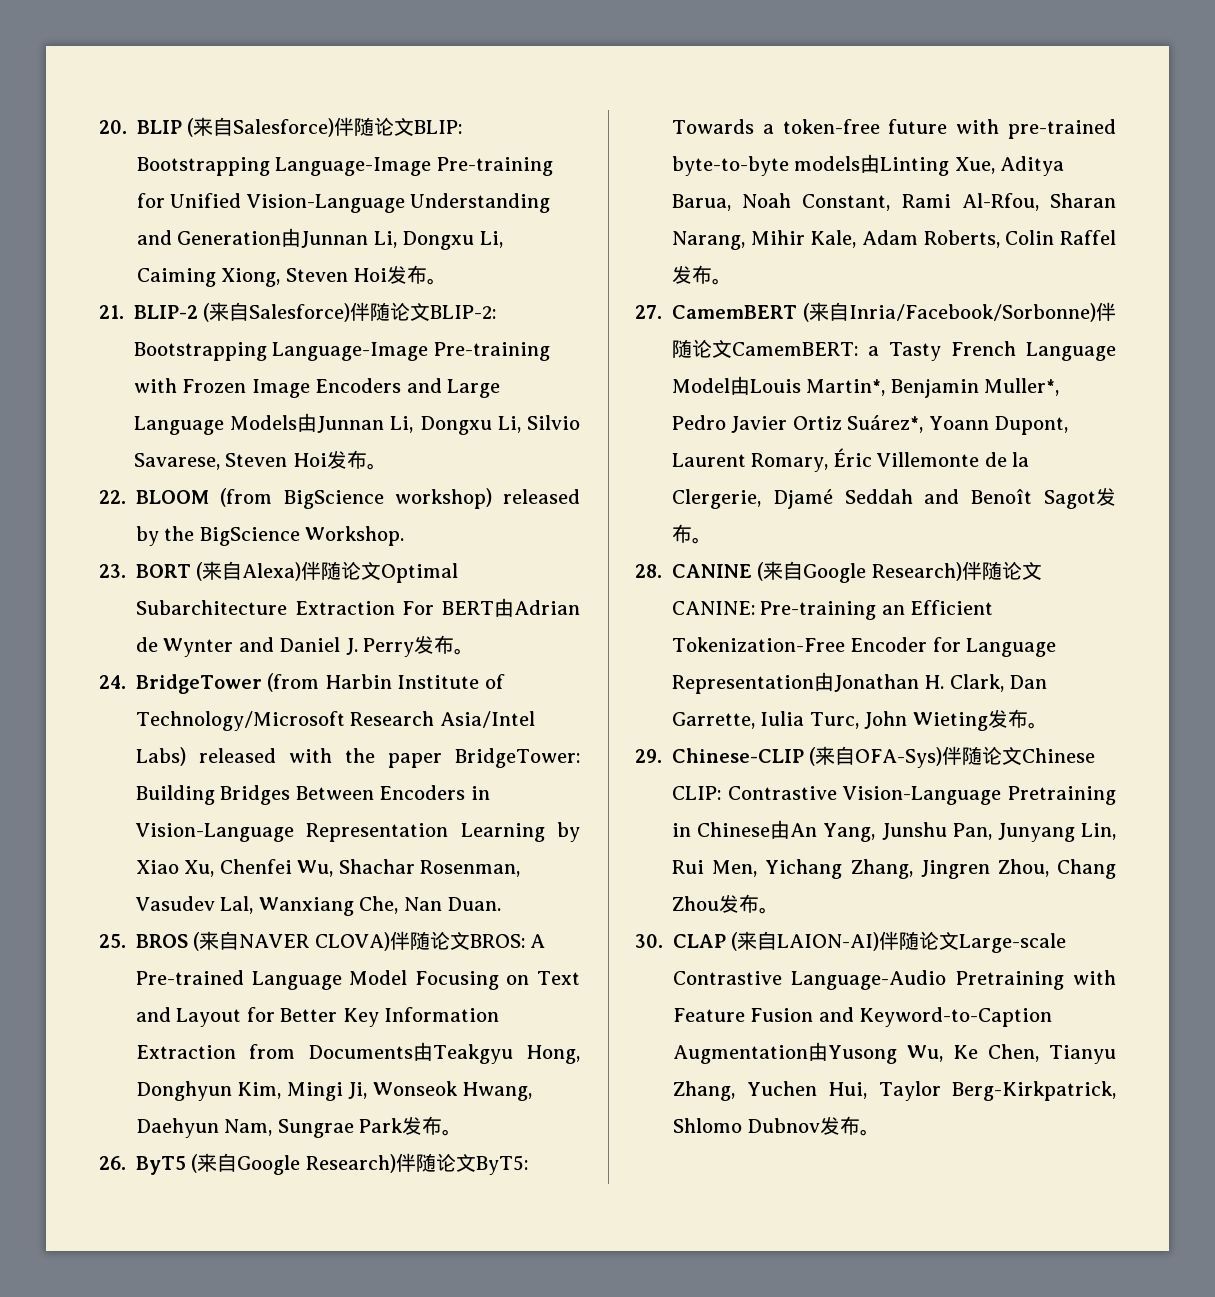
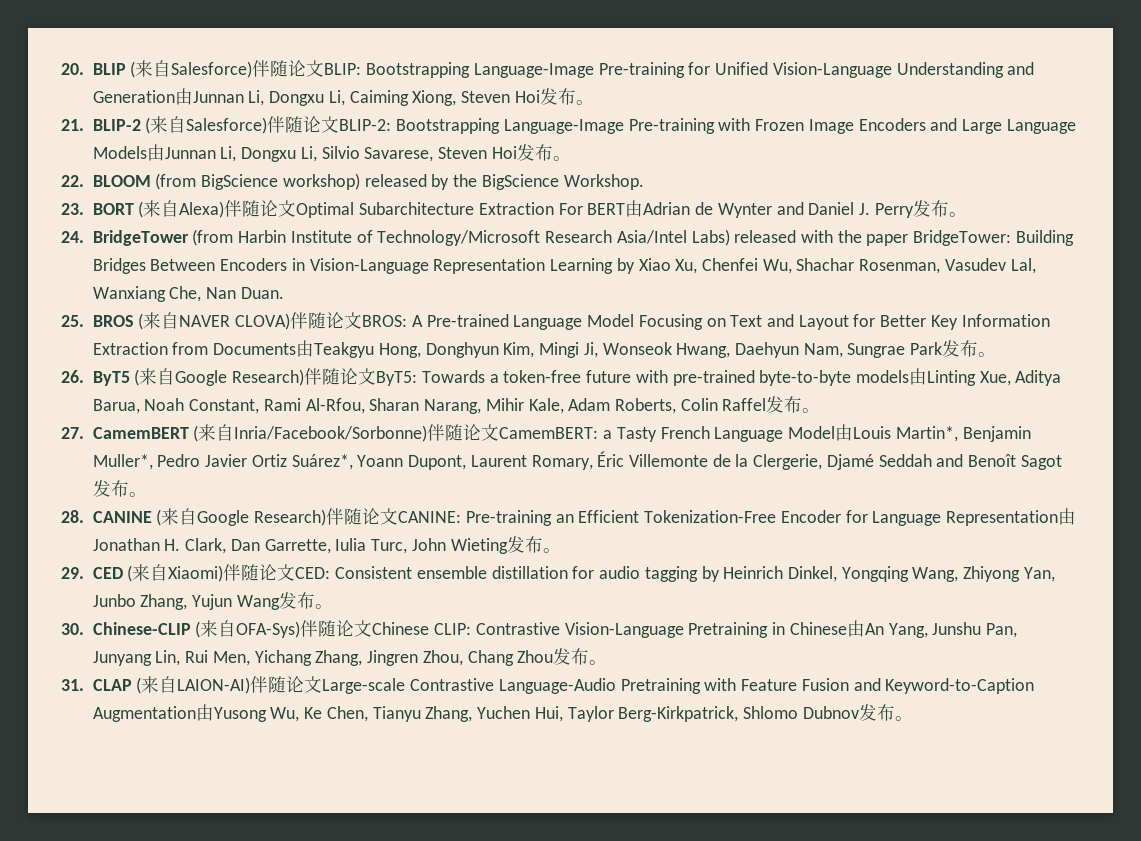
(662, 756) none -> [92,564,1055,582] [92,592,333,610] [61,623,84,635] CED (来自Xiaomi)伴随论文CED: Consistent ensemble distillation for audio tagging by Heinrich Dinkel, Yongqing Wang, Zhiyong Yan, Junbo Zhang, Yujun Wang发布。 // 30.
[635,934,663,948] 30. -> [61,679,84,691] 31.

